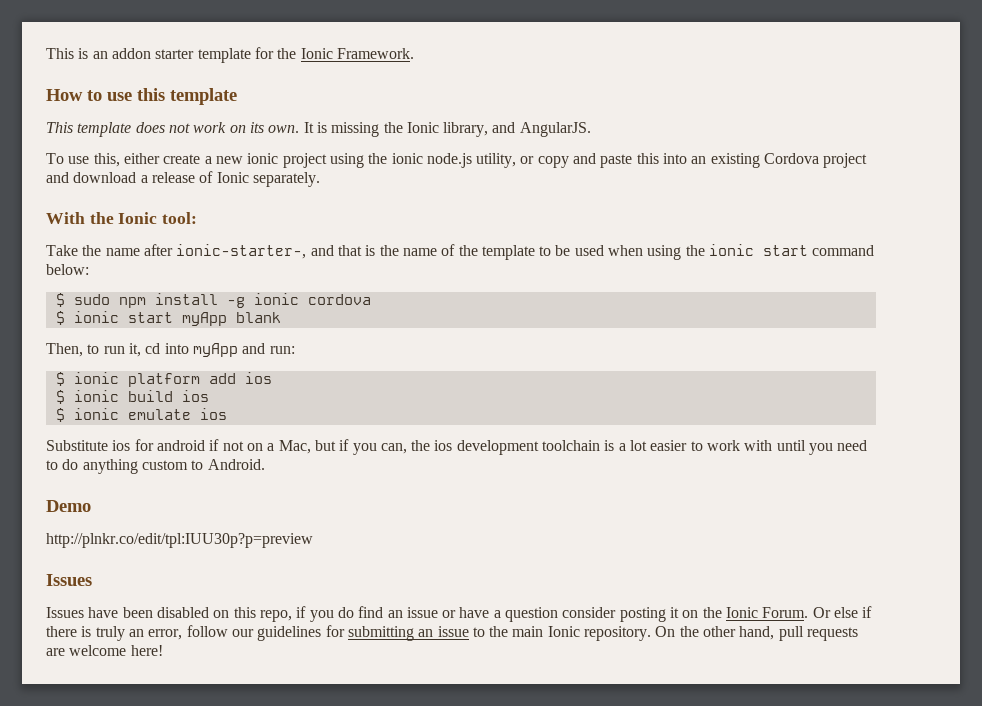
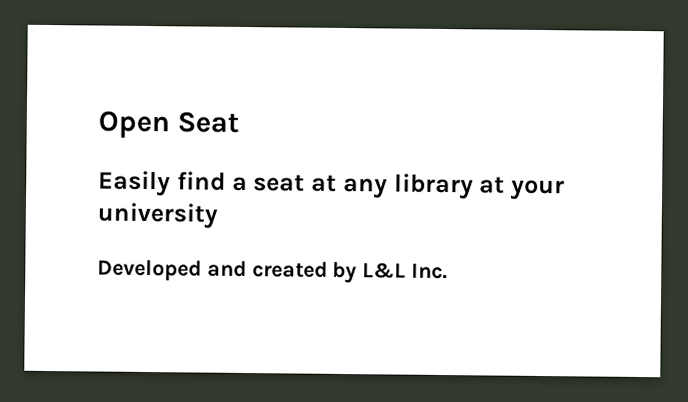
[46,47,414,63] [46,88,237,105] [46,122,591,137] [46,153,868,168] [46,171,320,187] [46,212,198,224] [46,244,875,260] [46,264,89,275] [55,293,371,308] [55,311,281,326] [46,343,295,357] [55,372,272,387] [55,390,209,404] [55,408,227,422] [46,439,868,455] [46,459,265,474] [46,500,91,512] [46,533,313,548] [46,574,92,586] [46,606,873,622] [46,625,859,641] [46,645,163,656] This is an addon starter template for the Ionic Framework. // How to use this template // This template does not work on its own. It is missing the Ionic library, and AngularJS. // To use this, either create a new ionic project using the ionic node.js utility, or copy and paste this into an existing Cordova project and download a release of Ionic separately. // With the Ionic tool: // Take the name after ionic-starter-, and that is the name of the template to be used when using the ionic start command below: // $ sudo npm install -g ionic cordova // $ ionic start myApp blank // Then, to run it, cd into myApp and run: // $ ionic platform add ios // $ ionic build ios // $ ionic emulate ios // Substitute ios for android if not on a Mac, but if you can, the ios development toolchain is a lot easier to work with until you need to do anything custom to Android. // Demo // http://plnkr.co/edit/tpl:IUU30p?p=preview // Issues // Issues have been disabled on this repo, if you do find an issue or have a question consider posting it on the Ionic Forum. Or else if there is truly an error, follow our guidelines for submitting an issue to the main Ionic repository. On the other hand, pull requests are welcome here! -> [98,110,239,139] [98,170,565,201] [97,202,218,229] [97,259,449,284] Open Seat // Easily find a seat at any library at your university // Developed and created by L&L Inc.

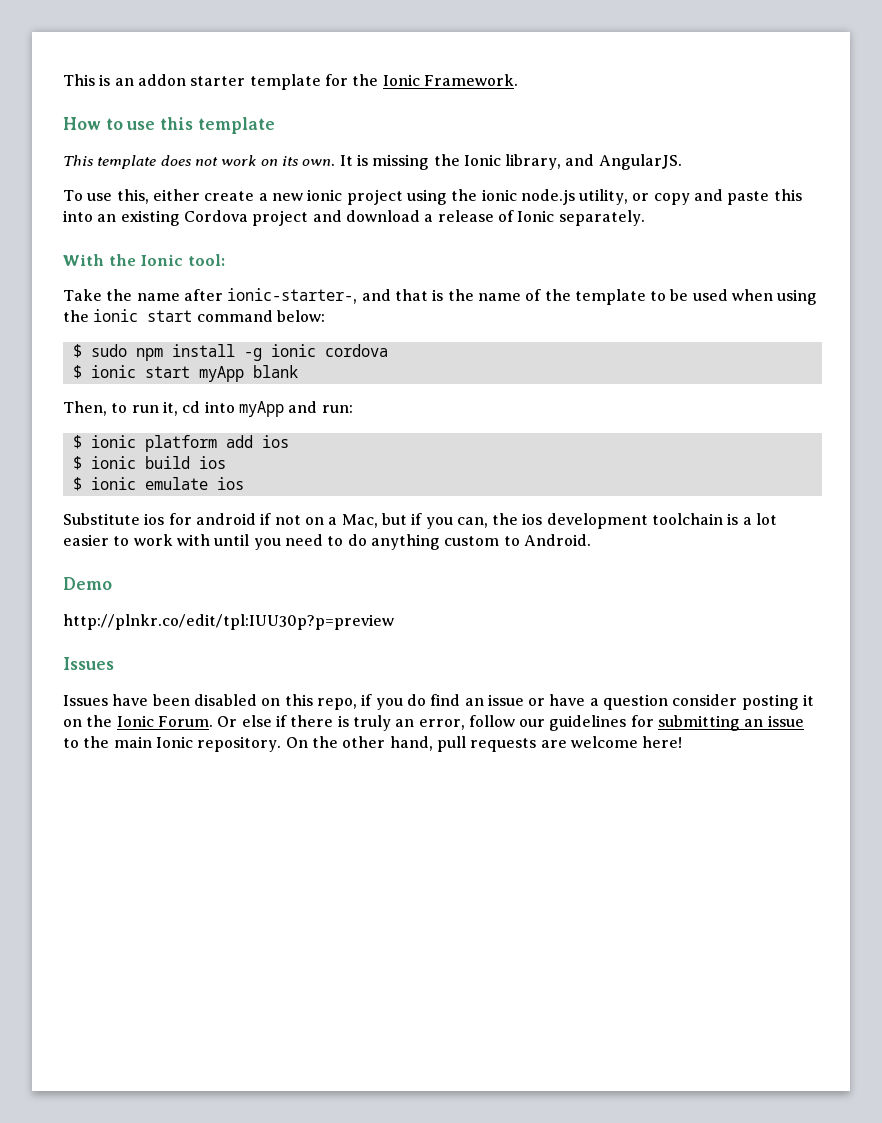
[98,110,239,139] [98,170,565,201] [97,202,218,229] [97,259,449,284] Open Seat // Easily find a seat at any library at your university // Developed and created by L&L Inc. -> [63,74,518,90] [63,117,275,134] [63,154,682,170] [63,189,802,205] [63,210,645,226] [63,254,225,266] [63,288,818,305] [63,309,325,322] [72,344,388,361] [72,365,298,382] [63,401,353,417] [72,435,289,452] [72,456,226,470] [72,477,244,491] [63,513,778,529] [63,534,591,550] [63,577,112,590] [63,614,394,630] [63,657,114,670] [63,694,815,710] [63,715,804,731] [63,736,683,752] This is an addon starter template for the Ionic Framework. // How to use this template // This template does not work on its own. It is missing the Ionic library, and AngularJS. // To use this, either create a new ionic project using the ionic node.js utility, or copy and paste this into an existing Cordova project and download a release of Ionic separately. // With the Ionic tool: // Take the name after ionic-starter-, and that is the name of the template to be used when using the ionic start command below: // $ sudo npm install -g ionic cordova // $ ionic start myApp blank // Then, to run it, cd into myApp and run: // $ ionic platform add ios // $ ionic build ios // $ ionic emulate ios // Substitute ios for android if not on a Mac, but if you can, the ios development toolchain is a lot easier to work with until you need to do anything custom to Android. // Demo // http://plnkr.co/edit/tpl:IUU30p?p=preview // Issues // Issues have been disabled on this repo, if you do find an issue or have a question consider posting it on the Ionic Forum. Or else if there is truly an error, follow our guidelines for submitting an issue to the main Ionic repository. On the other hand, pull requests are welcome here!

